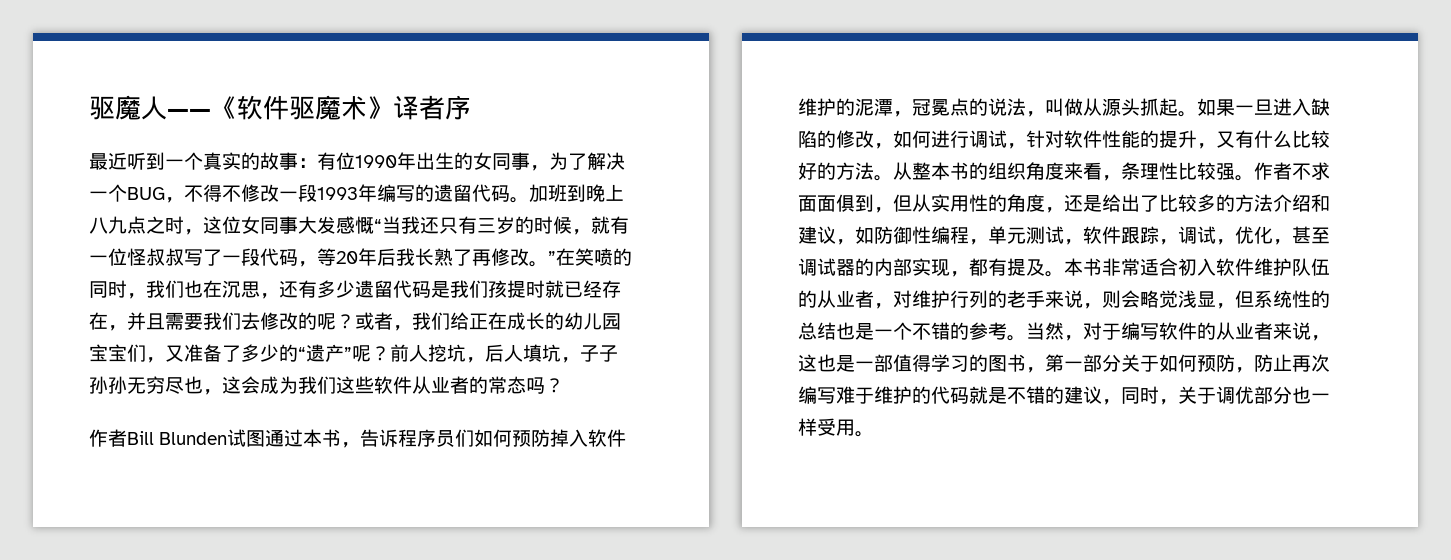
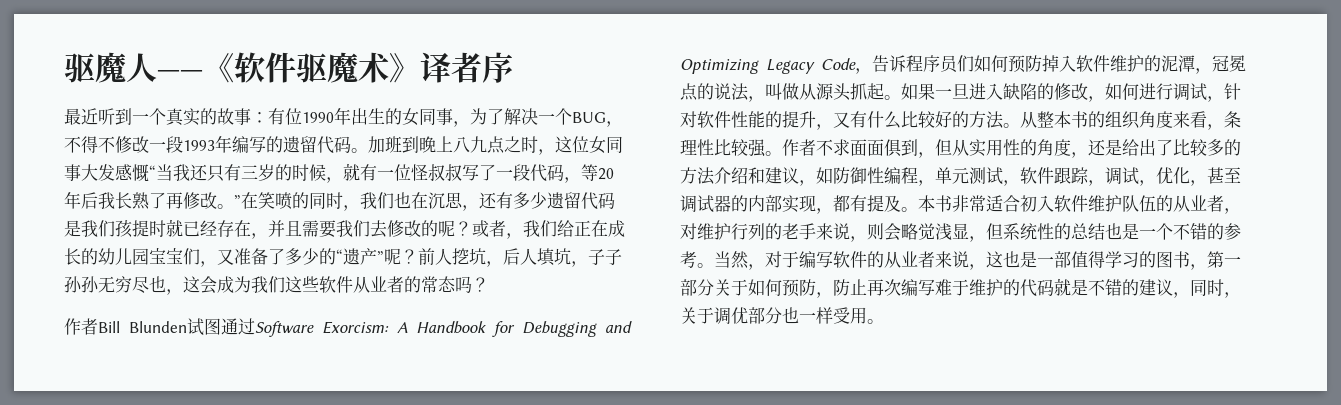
[303,429,342,447] 本书 -> [254,321,632,337] [680,58,856,74] Software Exorcism: A Handbook for Debugging and Optimizing Legacy Code

